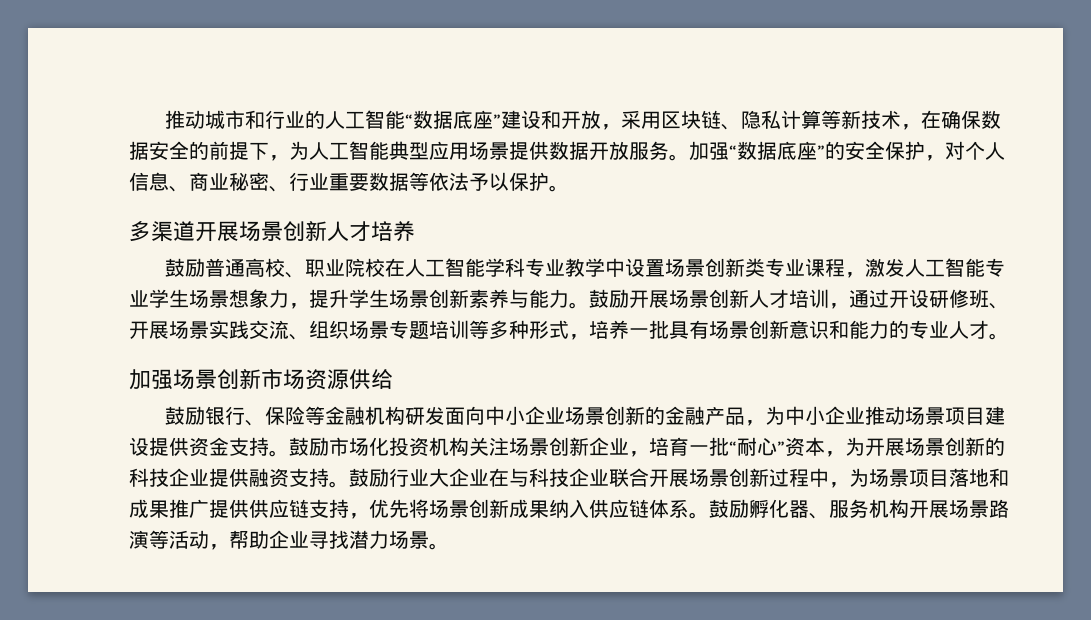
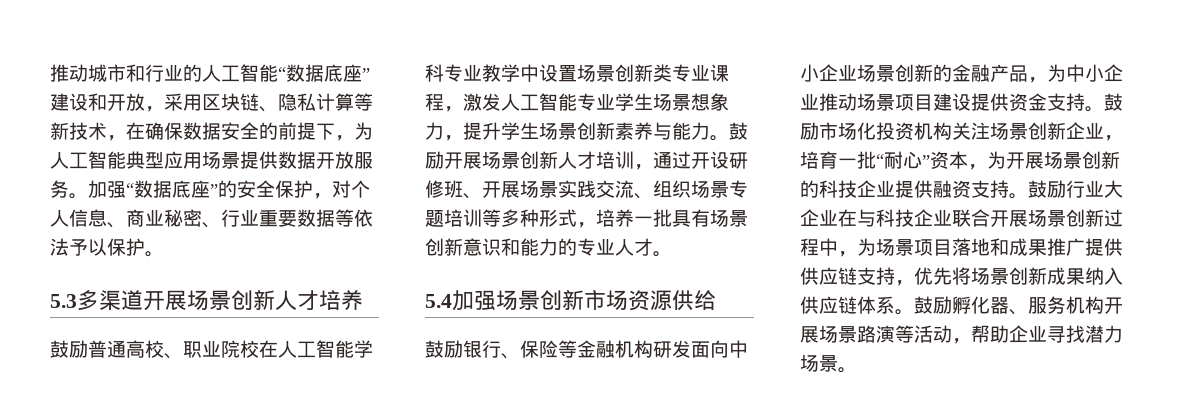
(569, 188) none -> [50,294,77,308] 5.3
(1009, 336) none -> [425,294,452,308] 5.4

